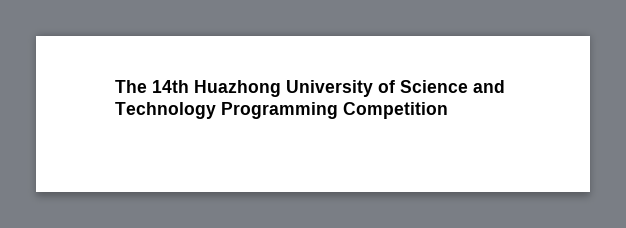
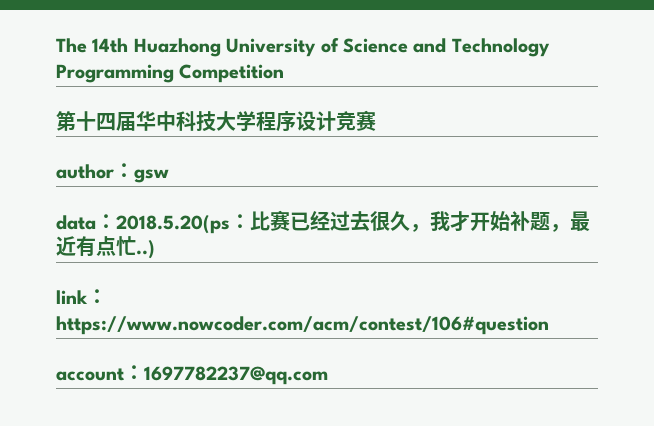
(448, 110) none -> [56,110,376,132] [56,163,169,183] [56,210,590,234] [56,236,155,259] [56,289,107,304] [56,316,549,335] [56,365,328,385] // 第十四届华中科技大学程序设计竞赛 // author：gsw // data：2018.5.20(ps：比赛已经过去很久，我才开始补题，最近有点忙..) // link：https://www.nowcoder.com/acm/contest/106#question // account：1697782237@qq.com

